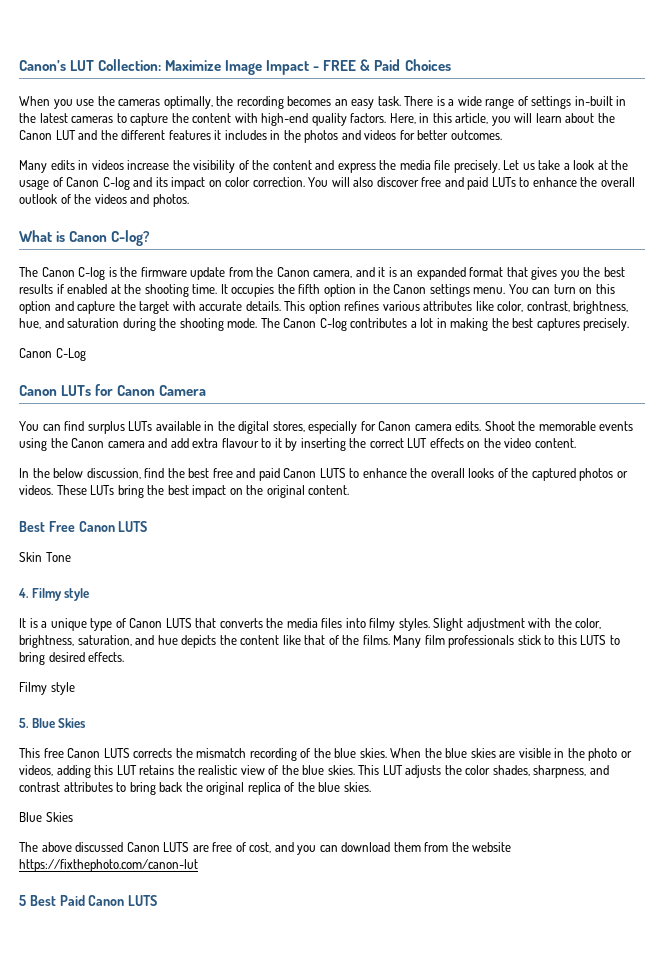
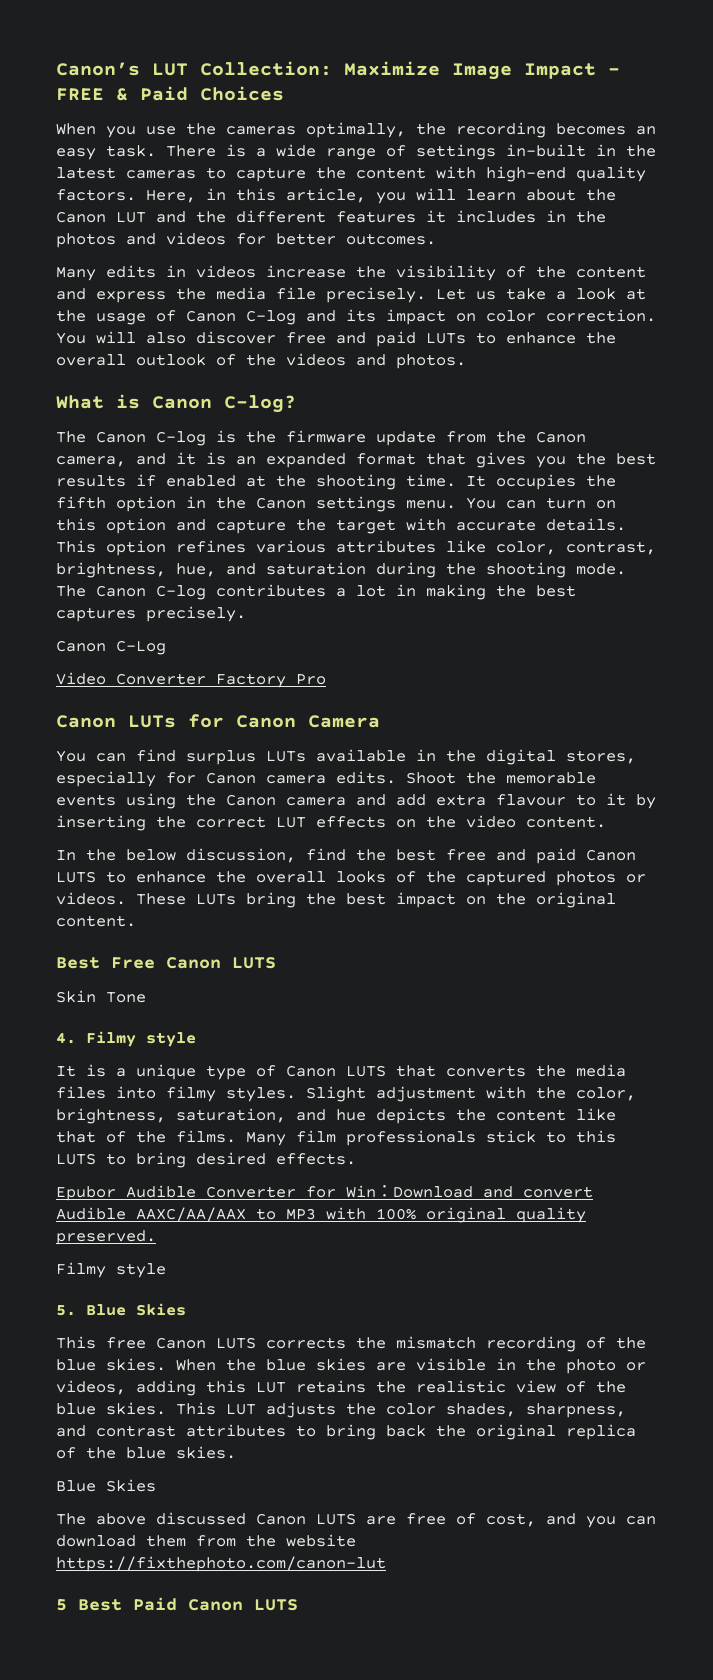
(86, 354) none -> [56,672,326,688] // Video Converter Factory Pro
(125, 657) none -> [56,1185,593,1201] [56,1207,586,1223] [56,1230,156,1245] // Epubor Audible Converter for Win：Download and convert Audible AAXC/AA/AAX to MP3 with 100% original quality preserved.

